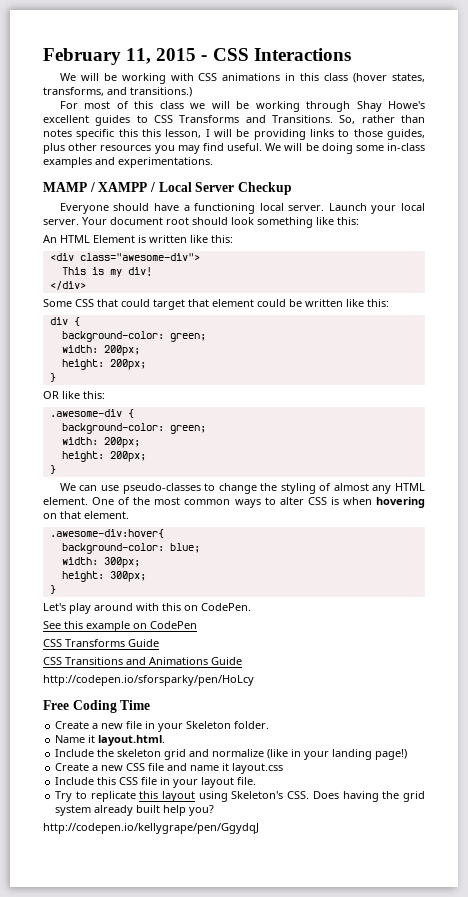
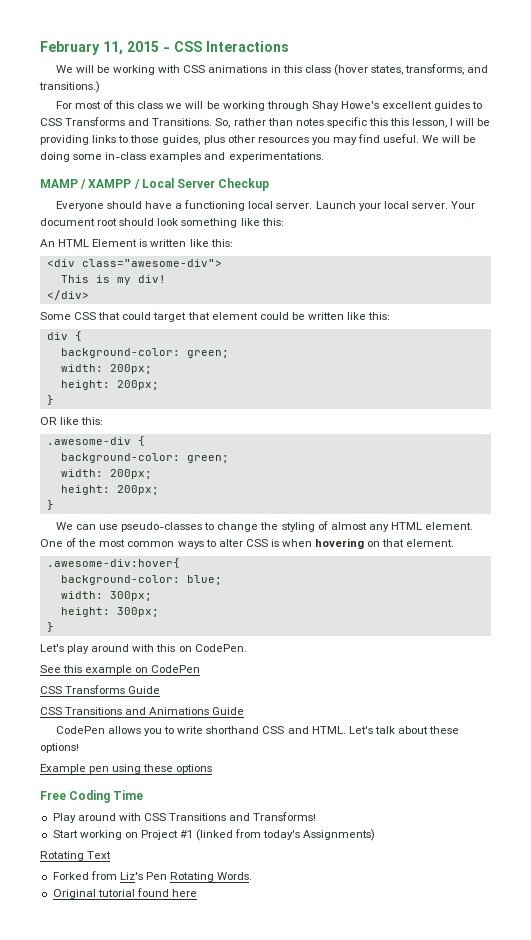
[43,675,254,686] [43,700,151,713] [55,721,270,732] [55,735,166,746] [55,749,408,760] [55,763,284,774] [55,777,257,788] [55,791,425,802] [55,805,215,816] [43,823,259,834] http://codepen.io/sforsparky/pen/HoLcy // Free Coding Time // Create a new file in your Skeleton folder. // Name it layout.html. // Include the skeleton grid and normalize (like in your landing page!) // Create a new CSS file and name it layout.css // Include this CSS file in your layout file. // Try to replicate this layout using Skeleton's CSS. Does having the grid system already built help you? // http://codepen.io/kellygrape/pen/GgydqJ -> [55,726,460,736] [40,743,79,753] [40,764,213,774] [40,790,144,803] [52,812,317,823] [52,829,376,841] [40,851,112,861] [52,871,253,882] [52,888,197,899] CodePen allows you to write shorthand CSS and HTML. Let's talk about these options! // Example pen using these options // Free Coding Time // Play around with CSS Transitions and Transforms! // Start working on Project #1 (linked from today's Assignments) // Rotating Text // Forked from Liz's Pen Rotating Words. // Original tutorial found here

